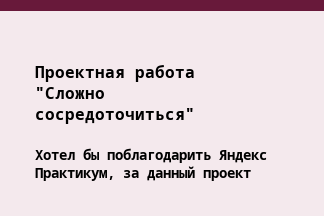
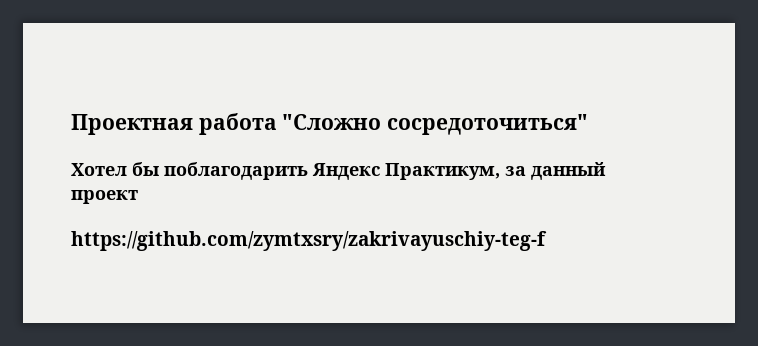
(251, 175) none -> [71,231,547,251] // https://github.com/zymtxsry/zakrivayuschiy-teg-f

